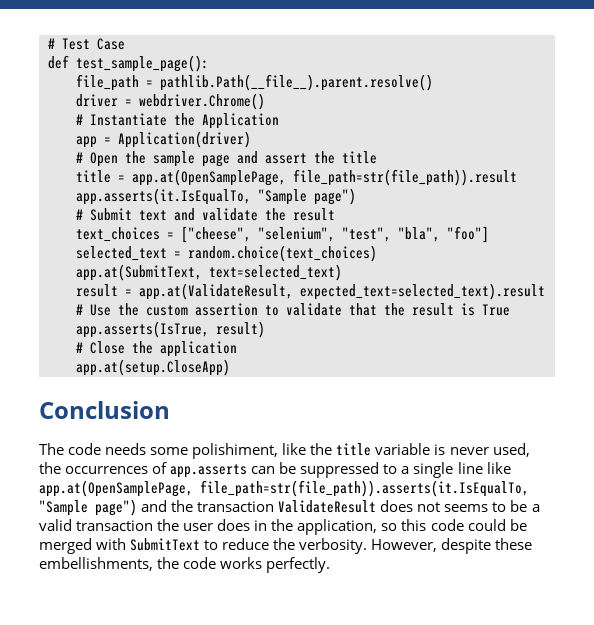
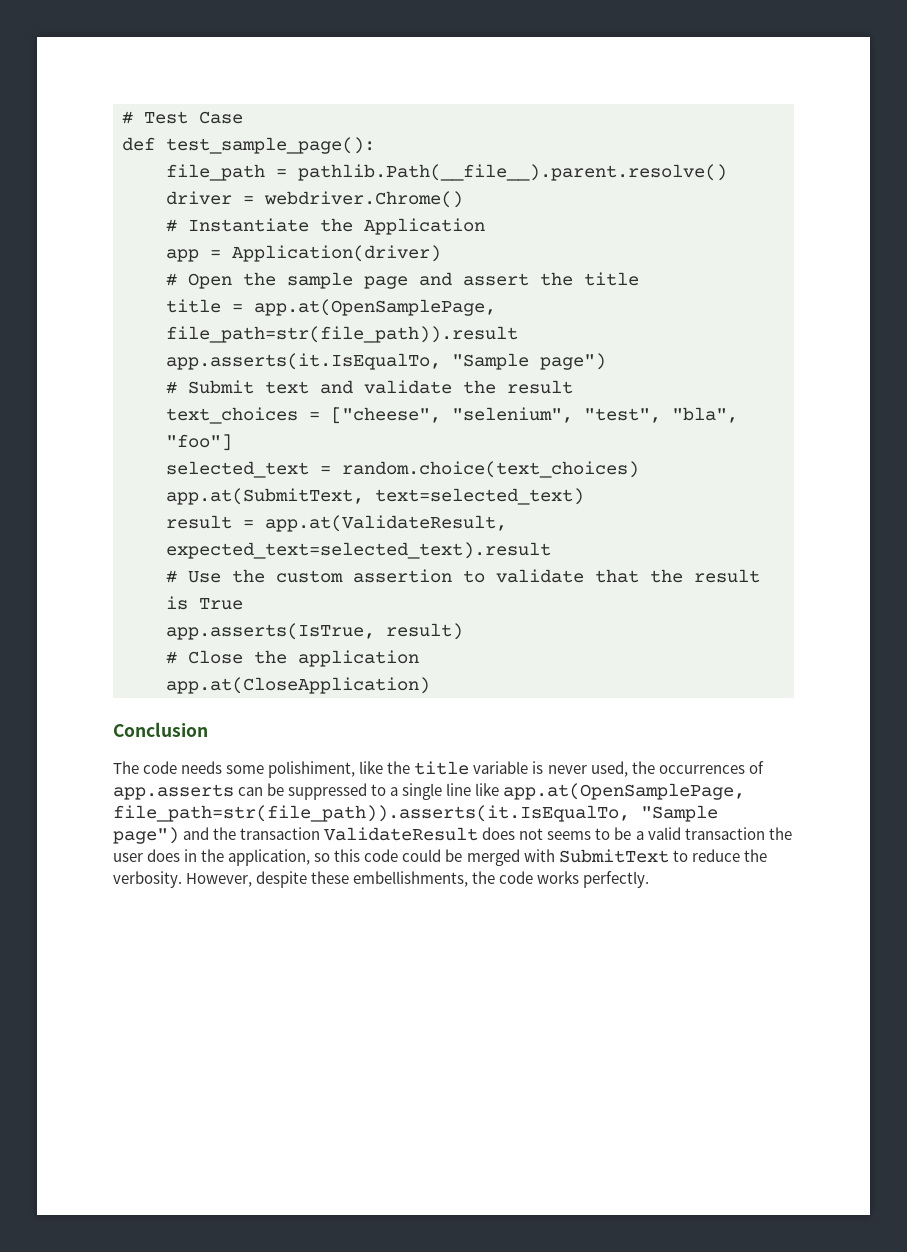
[76,359,230,376] app.at(setup.CloseApp) -> [166,677,430,694] app.at(CloseApplication)

